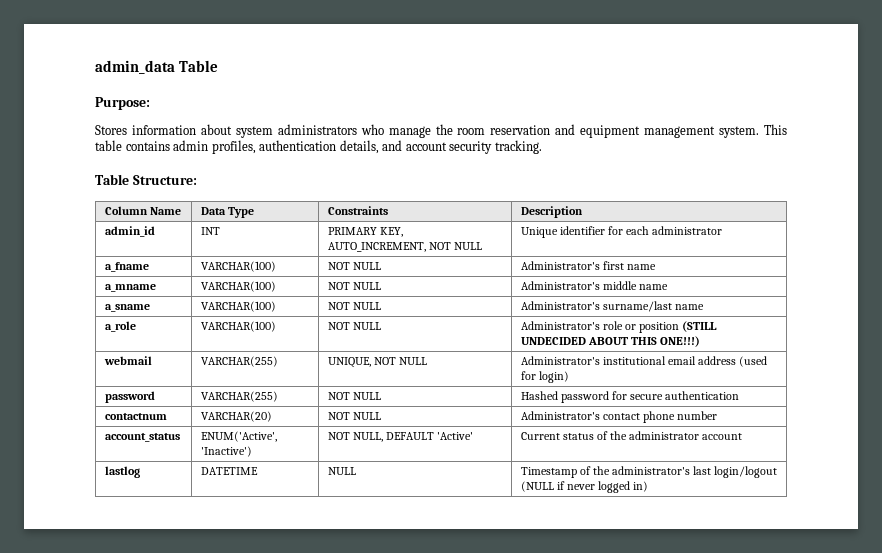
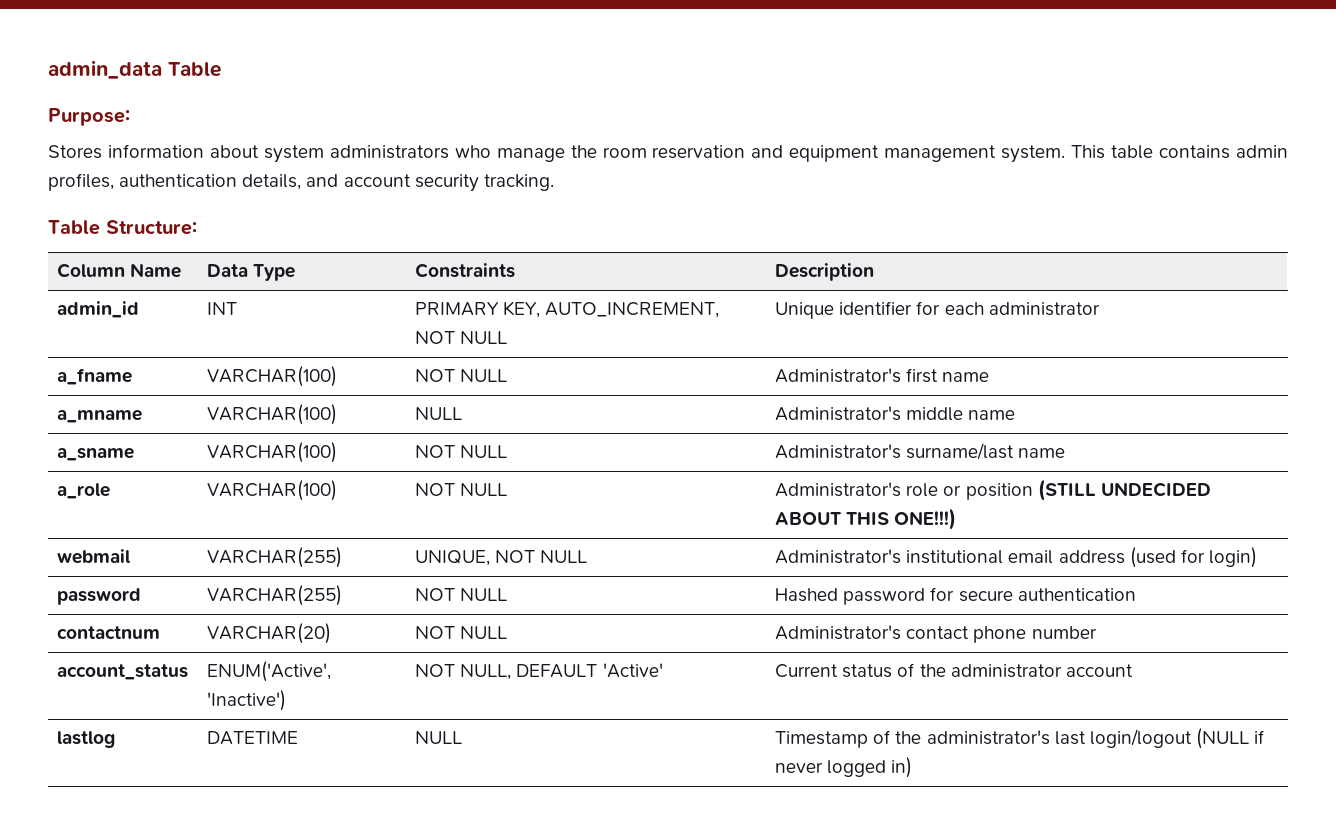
[327,282,350,290] NOT -> (338, 414) none

